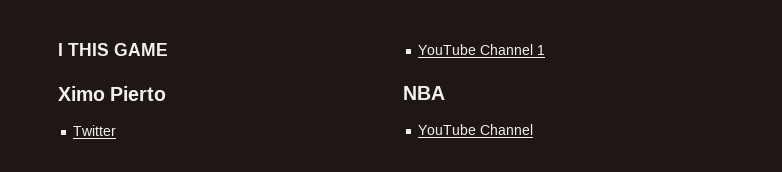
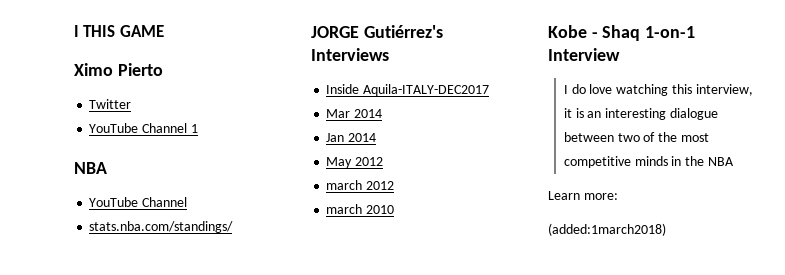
(534, 129) none -> [89,221,234,233] [311,25,443,38] [311,48,389,61] [326,84,490,96] [326,109,383,118] [326,133,377,142] [326,157,384,168] [326,180,395,190] [326,204,395,214] [548,25,696,41] [548,48,620,61] [563,84,753,96] [563,108,719,120] [563,132,710,142] [563,156,735,168] [548,191,618,200] [548,223,666,236] // stats.nba.com/standings/ // JORGE Gutiérrez's Interviews // Inside Aquila-ITALY-DEC2017 // Mar 2014 // Jan 2014 // May 2012 // march 2012 // march 2010 // Kobe - Shaq 1-on-1 Interview // I do love watching this interview, it is an interesting dialogue between two of the most competitive minds in the NBA // Learn more: // (added:1march2018)

